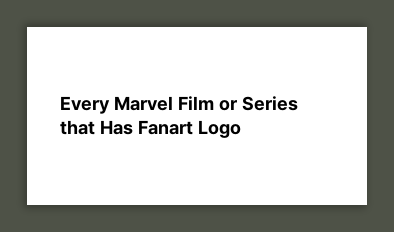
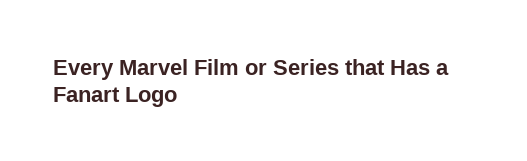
(133, 127) none -> [436,63,449,75] a

